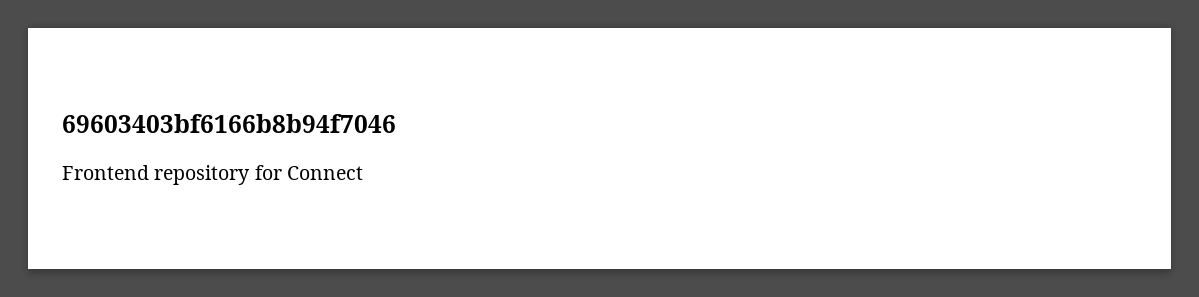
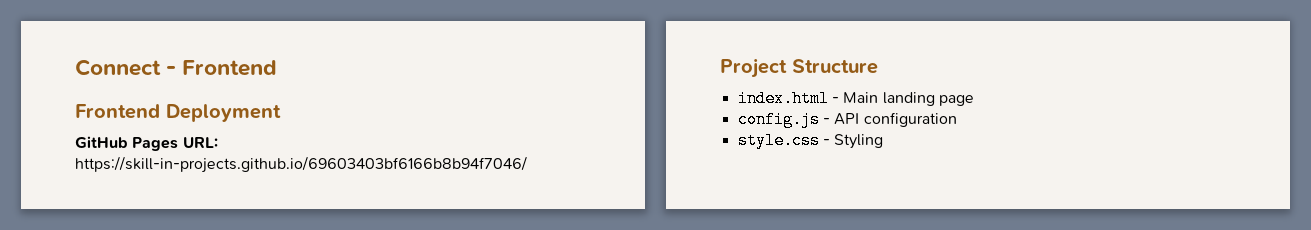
[62,114,396,133] [62,165,363,185] 69603403bf6166b8b94f7046 // Frontend repository for Connect -> [75,59,278,76] [75,104,281,122] [75,136,218,151] [75,156,527,173] [720,58,878,78] [737,90,974,107] [737,111,957,128] [737,132,884,149] Connect - Frontend // Frontend Deployment // GitHub Pages URL: https://skill-in-projects.github.io/69603403bf6166b8b94f7046/ // Project Structure // index.html - Main landing page // config.js - API configuration // style.css - Styling

